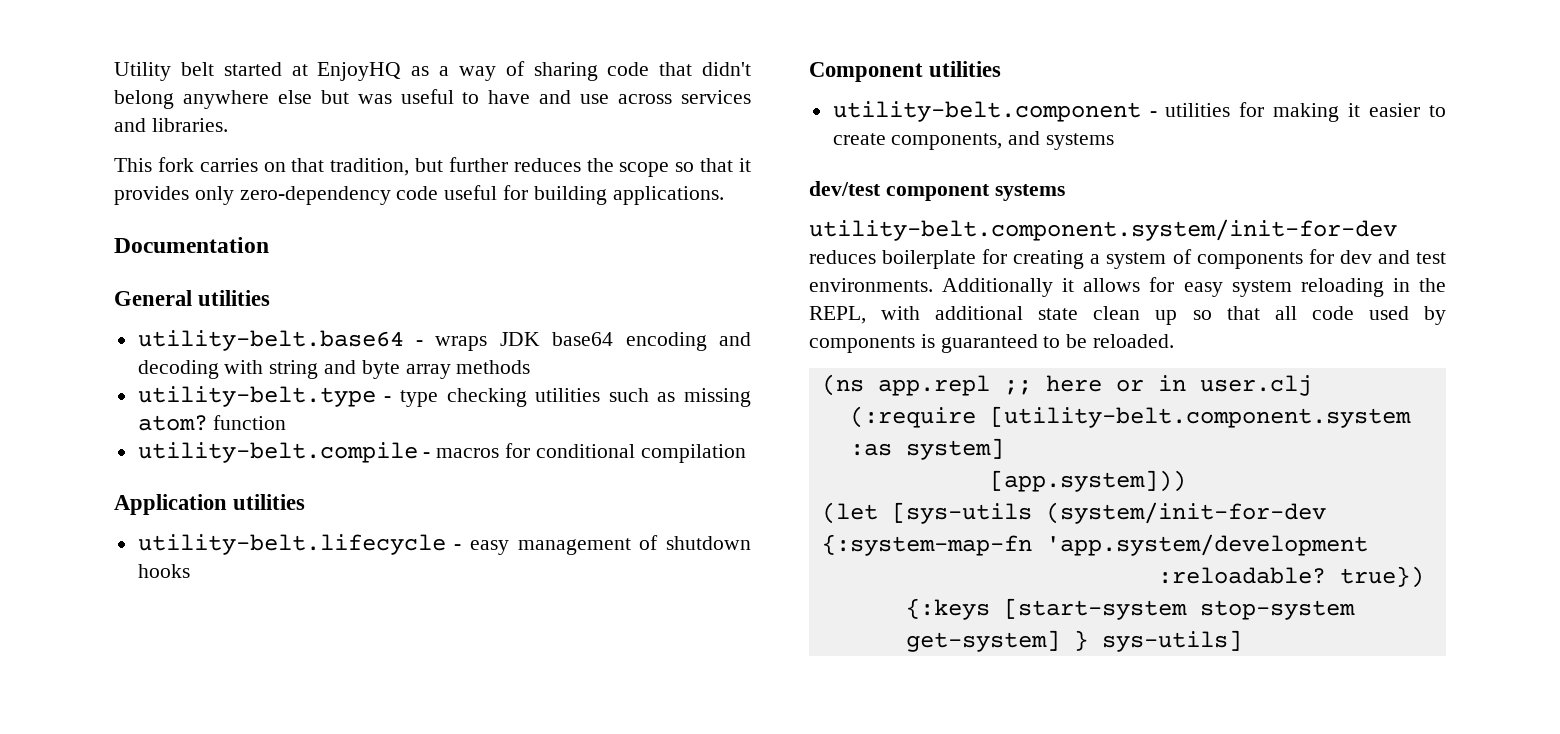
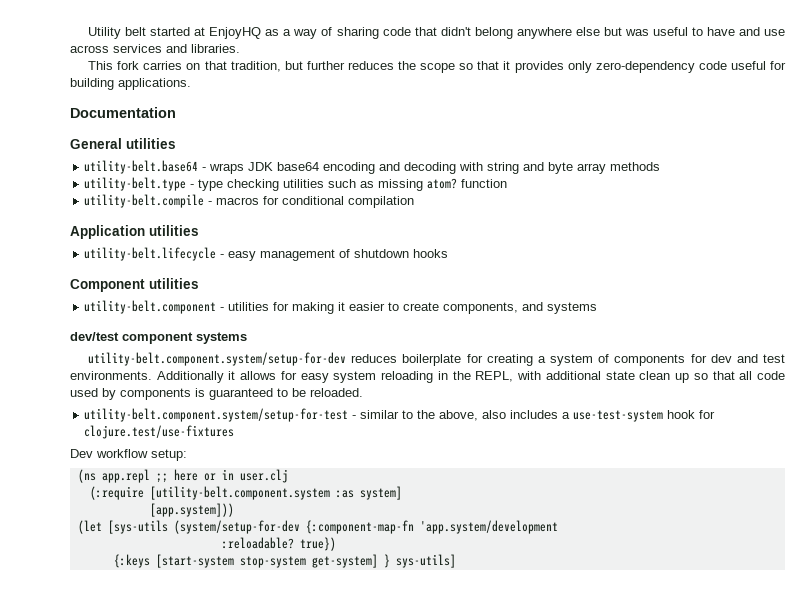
[809,219,1397,241] utility-belt.component.system/init-for-dev -> [88,352,347,366] utility-belt.component.system/setup-for-dev
(1175, 341) none -> [84,408,716,422] [84,425,235,439] [70,449,187,461] // utility-belt.component.system/setup-for-test - similar to the above, also includes a use-test-system hook for clojure.test/use-fixtures // Dev workflow setup:
[1045,502,1326,524] [821,534,1032,556] (system/init-for-dev {:system-map-fn -> [173,520,414,534] (system/setup-for-dev {:component-map-fn

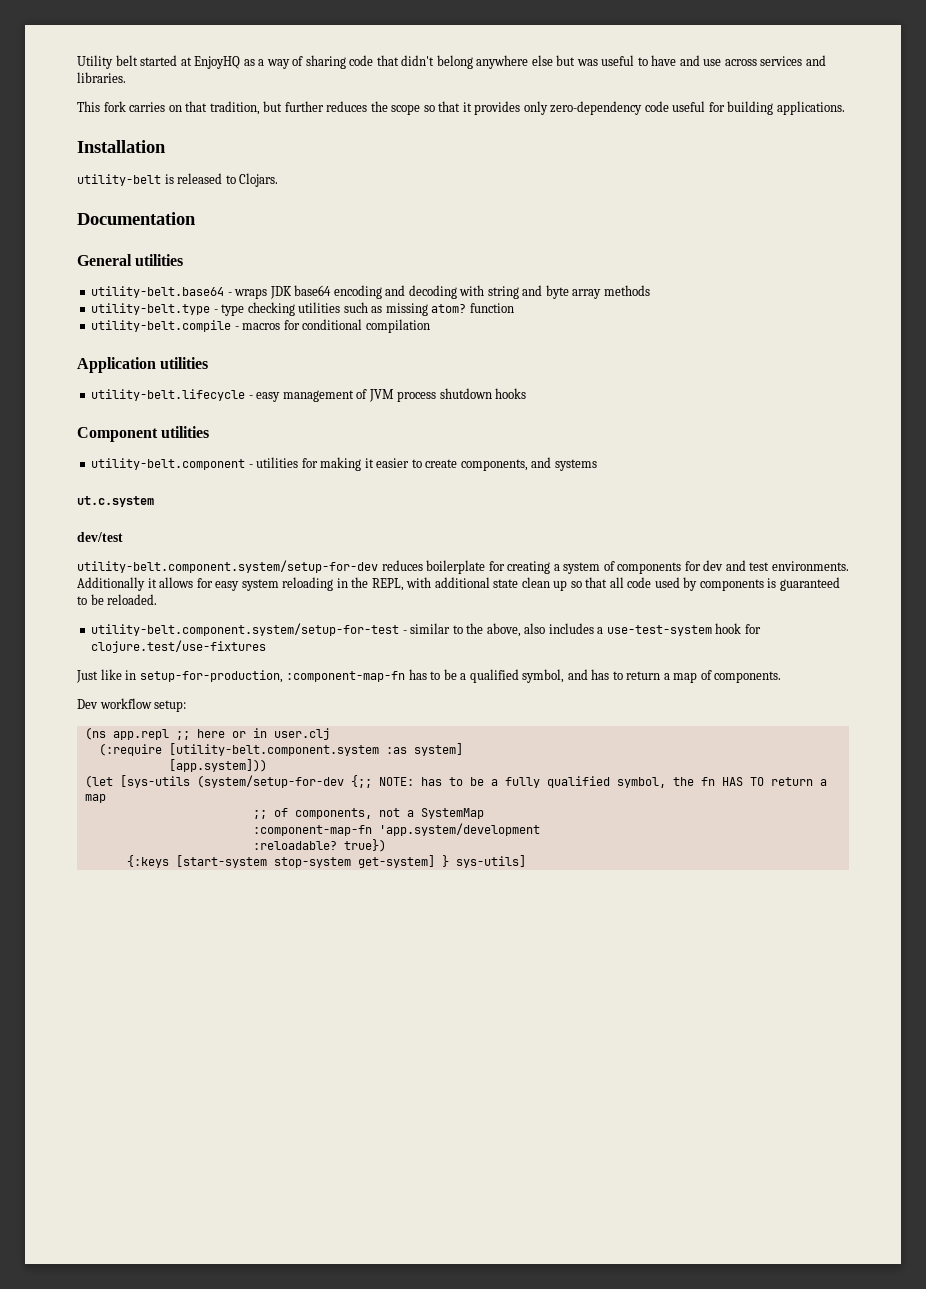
(191, 84) none -> [77,140,166,153] [77,173,279,187] // Installation // utility-belt is released to Clojars.
(351, 253) none -> [368,389,437,402] JVM process
(598, 308) none -> [77,496,154,507] // ut.c.system
[122,332,247,344] component systems -> (123, 537) none
(235, 432) none -> [76,669,782,683] // Just like in setup-for-production, :component-map-fn has to be a qualified symbol, and has to return a map of components.
[305,520,414,534] {:component-map-fn -> [350,775,827,788] [84,794,106,803] [252,808,484,819] [252,825,372,836] {;; NOTE: has to be a fully qualified symbol, the fn HAS TO return a map // ;; of components, not a SystemMap // :component-map-fn

